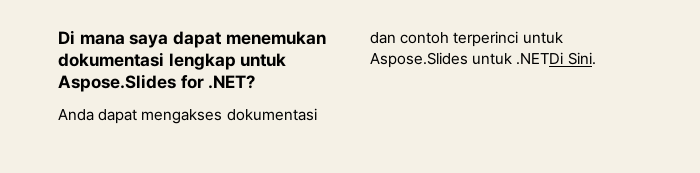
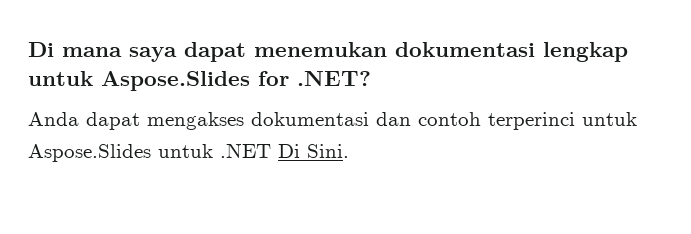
[516,52,564,65] .NETDi -> [220,143,300,158] .NET Di

